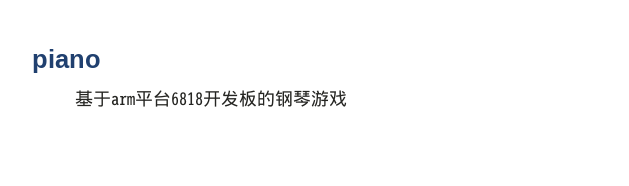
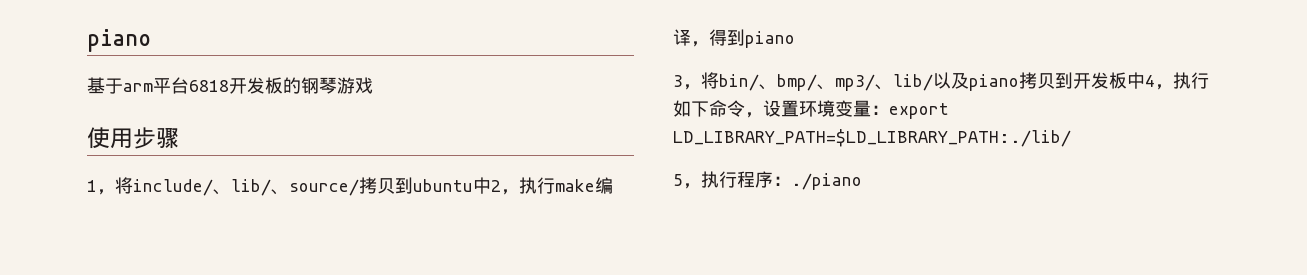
(348, 98) none -> [87,127,179,149] [87,177,613,196] [673,29,795,48] [673,72,1209,91] [673,100,949,119] [673,129,1071,147] [673,171,862,190] // 使用步骤 // 1，将include/、lib/、source/拷贝到ubuntu中2，执行make编译，得到piano // 3，将bin/、bmp/、mp3/、lib/以及piano拷贝到开发板中4，执行如下命令，设置环境变量：export LD_LIBRARY_PATH=$LD_LIBRARY_PATH:./lib/ // 5，执行程序：./piano

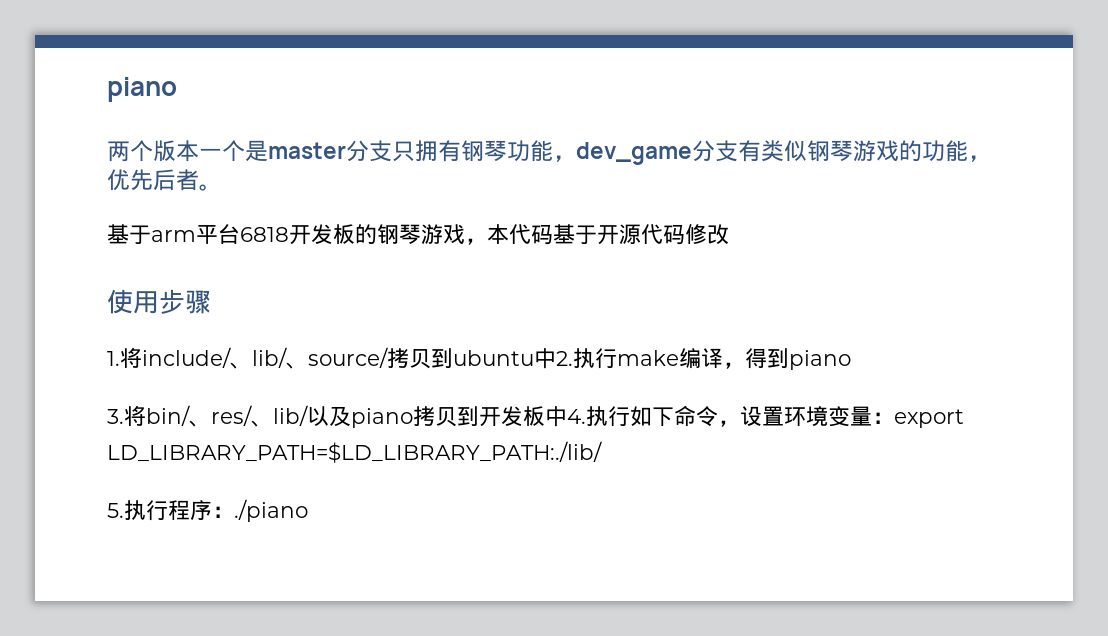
[87,29,151,52] piano -> [107,77,177,102] [107,140,991,165] [107,169,222,191] piano // 两个版本一个是master分支只拥有钢琴功能，dev_game分支有类似钢琴游戏的功能，优先后者。
(373, 85) none -> [465,224,729,245] ，本代码基于开源代码修改
[87,180,115,195] 1， -> [107,351,120,366] 1.
[491,180,519,195] 2， -> [556,351,573,366] 2.
[673,75,701,90] 3， -> [107,409,124,424] 3.
[777,74,875,91] bmp/、mp3/ -> [211,405,252,426] res/
[1145,75,1173,90] 4， -> [567,409,586,424] 4.
[673,174,701,189] 5， -> [107,503,124,518] 5.

